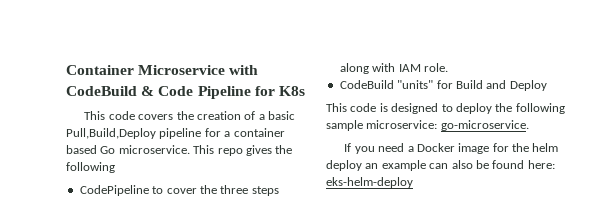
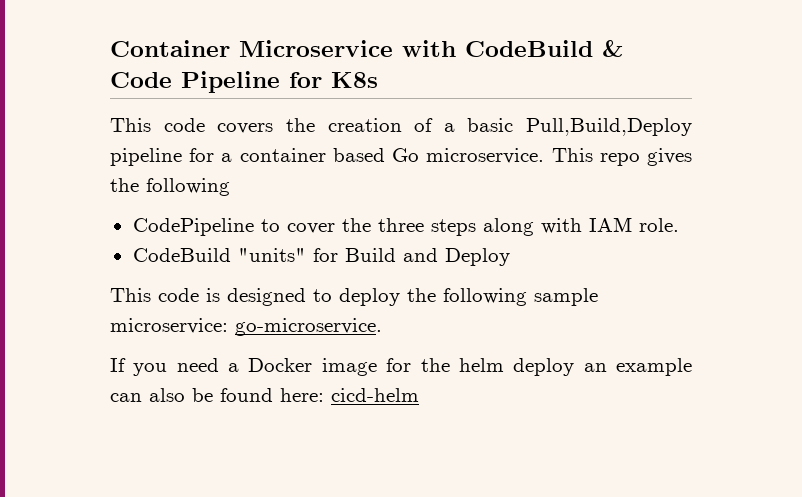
[326,177,413,188] eks-helm-deploy -> [331,388,419,402] cicd-helm

